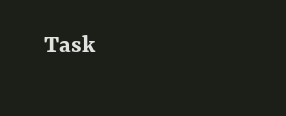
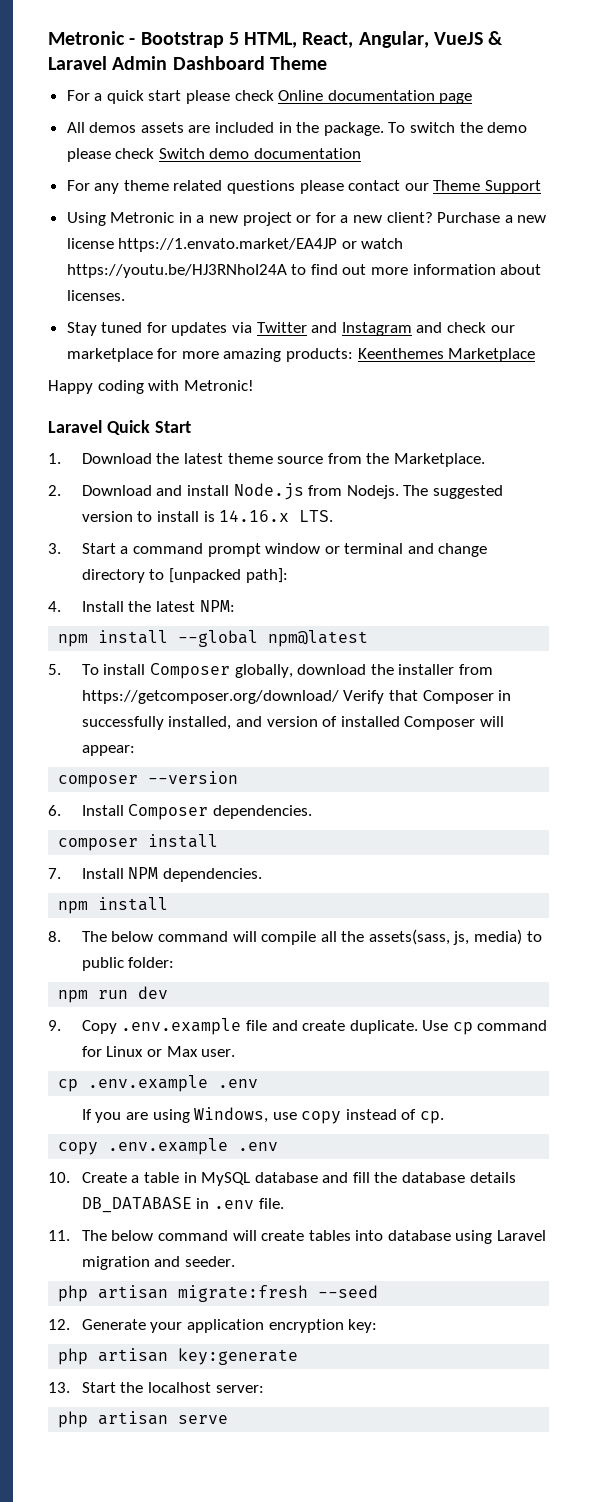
[44,35,96,52] Task -> [48,31,504,48] [48,56,327,70] [66,90,473,104] [66,122,528,136] [66,148,362,162] [66,180,542,194] [66,212,547,226] [66,238,404,252] [66,264,542,278] [66,290,125,301] [66,322,515,336] [66,348,536,362] [48,380,254,394] [48,420,191,435] [48,453,485,467] [48,483,503,500] [81,510,334,522] [48,543,488,557] [81,568,288,583] [48,600,235,612] [58,630,369,647] [48,663,493,679] [81,690,512,704] [81,716,504,730] [81,745,135,756] [58,771,239,788] [48,804,312,820] [58,834,219,851] [48,867,262,882] [58,897,169,914] [48,929,542,945] [81,957,175,971] [58,986,169,1003] [48,1018,548,1035] [81,1046,236,1057] [58,1075,259,1092] [81,1107,445,1124] [58,1138,279,1155] [48,1172,516,1186] [81,1197,284,1213] [48,1230,547,1244] [81,1256,235,1270] [58,1285,379,1302] [48,1319,378,1333] [58,1348,299,1365] [48,1382,264,1393] [58,1411,229,1428] Metronic - Bootstrap 5 HTML, React, Angular, VueJS & Laravel Admin Dashboard Theme // For a quick start please check Online documentation page // All demos assets are included in the package. To switch the demo please check Switch demo documentation // For any theme related questions please contact our Theme Support // Using Metronic in a new project or for a new client? Purchase a new license https://1.envato.market/EA4JP or watch https://youtu.be/HJ3RNhoI24A to find out more information about licenses. // Stay tuned for updates via Twitter and Instagram and check our marketplace for more amazing products: Keenthemes Marketplace // Happy coding with Metronic! // Laravel Quick Start // 1. Download the latest theme source from the Marketplace. // 2. Download and install Node.js from Nodejs. The suggested version to install is 14.16.x LTS. // 3. Start a command prompt window or terminal and change directory to [unpacked path]: // 4. Install the latest NPM: // npm install --global npm@latest // 5. To install Composer globally, download the installer from https://getcomposer.org/download/ Verify that Composer in successfully installed, and version of installed Composer will appear: // composer --version // 6. Install Composer dependencies. // composer install // 7. Install NPM dependencies. // npm install // 8. The below command will compile all the assets(sass, js, media) to public folder: // npm run dev // 9. Copy .env.example file and create duplicate. Use cp command for Linux or Max user. // cp .env.example .env // If you are using Windows, use copy instead of cp. // copy .env.example .env // 10. Create a table in MySQL database and fill the database details DB_DATABASE in .env file. // 11. The below command will create tables into database using Laravel migration and seeder. // php artisan migrate:fresh --seed // 12. Generate your application encryption key: // php artisan key:generate // 13. Start the localhost server: // php artisan serve

